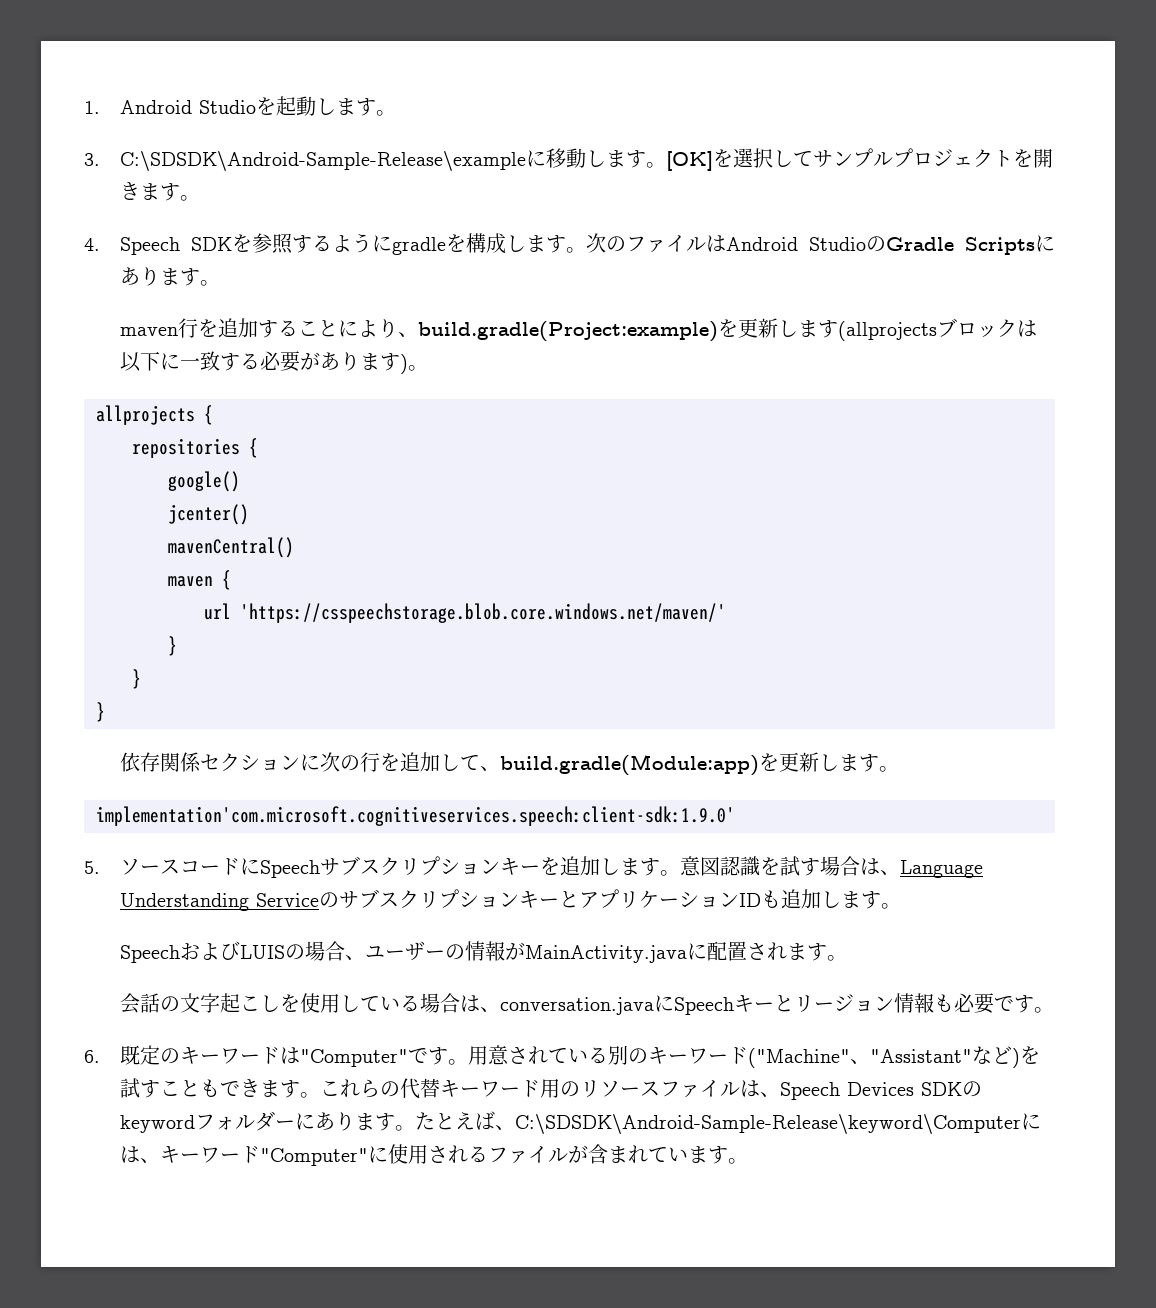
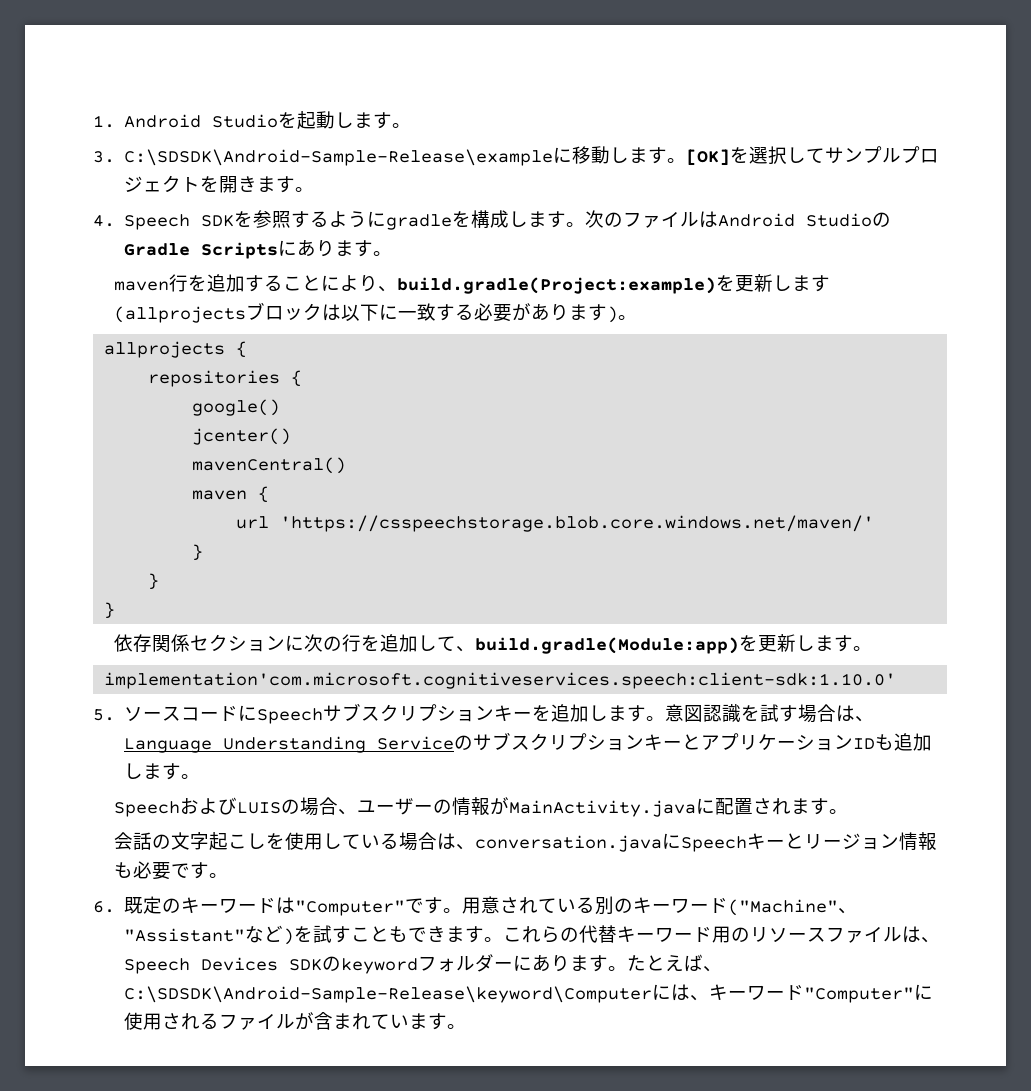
[96,806,735,826] implementation'com.microsoft.cognitiveservices.speech:client-sdk:1.9.0' -> [104,672,897,689] implementation'com.microsoft.cognitiveservices.speech:client-sdk:1.10.0'

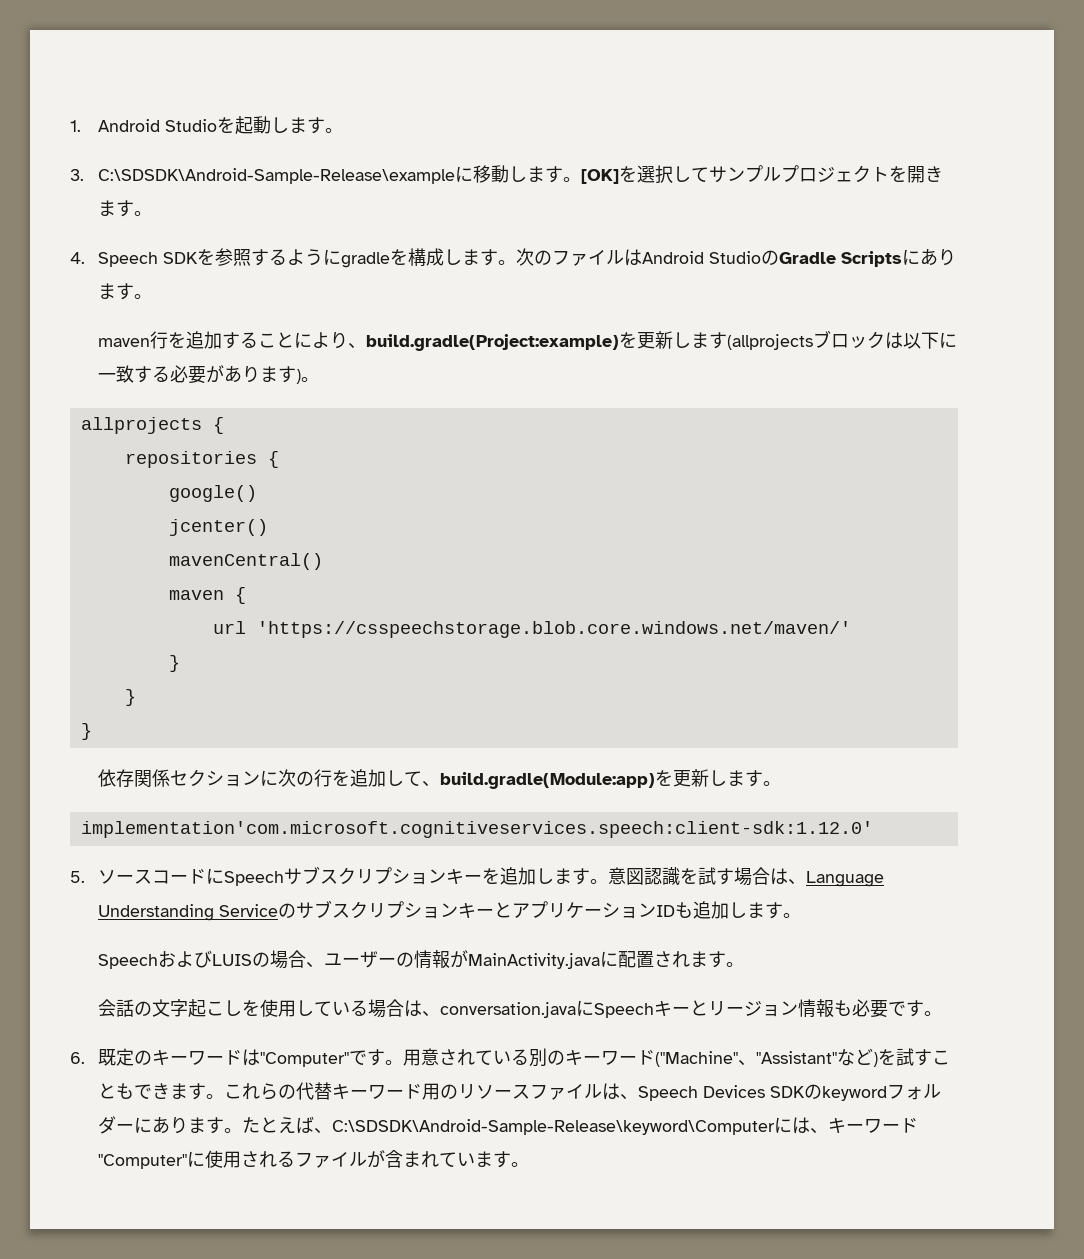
[104,672,897,689] implementation'com.microsoft.cognitiveservices.speech:client-sdk:1.10.0' -> [80,821,873,838] implementation'com.microsoft.cognitiveservices.speech:client-sdk:1.12.0'

